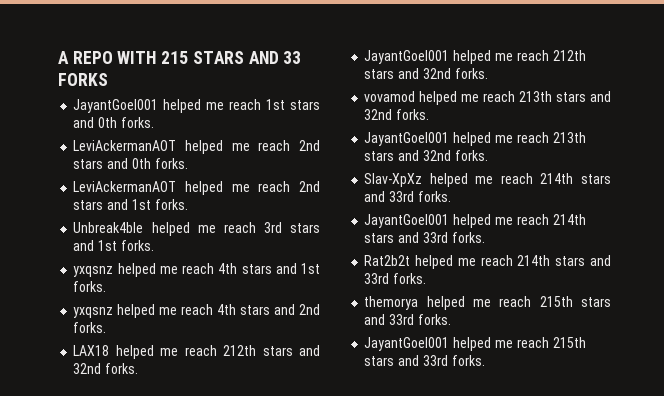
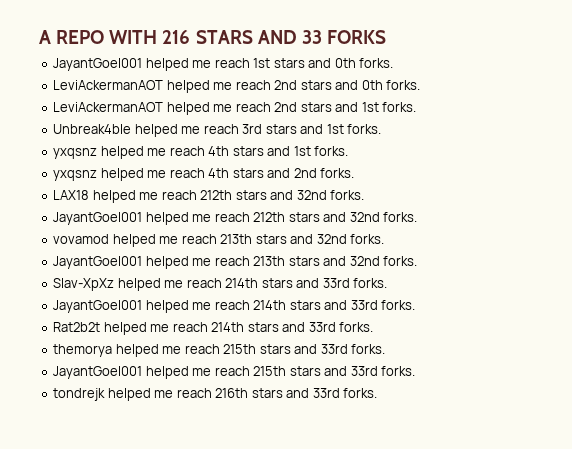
[161,51,189,64] 215 -> [162,30,191,44] 216
(485, 360) none -> [53,388,378,401] // tondrejk helped me reach 216th stars and 33rd forks.

